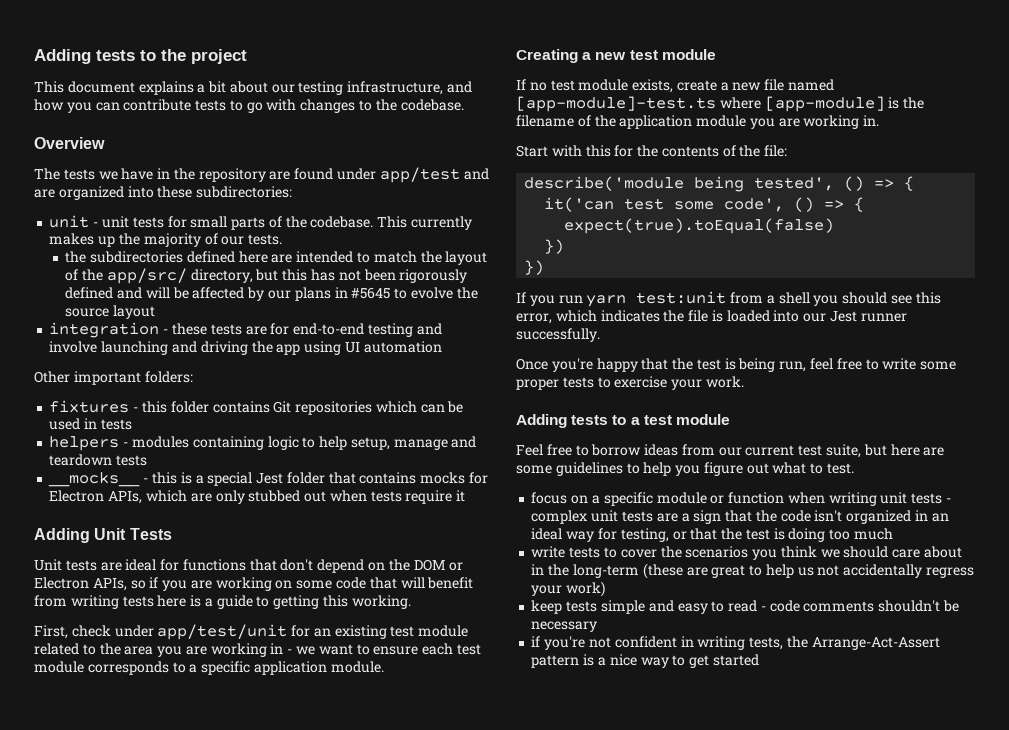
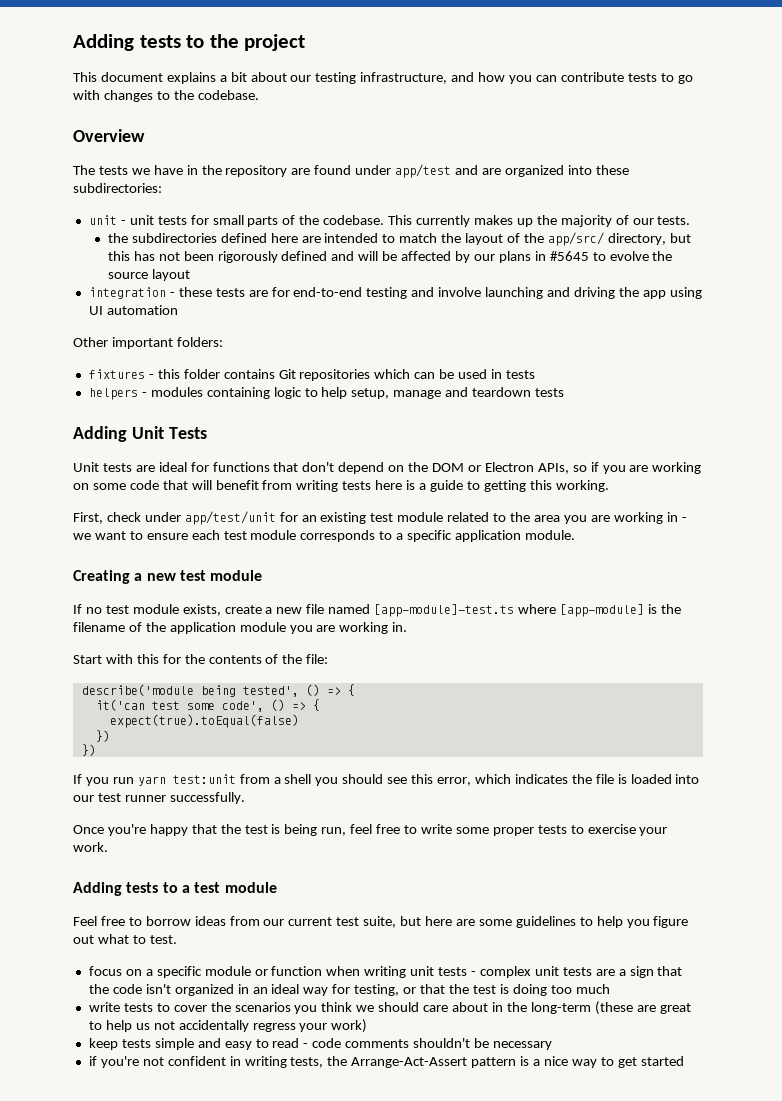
[48,472,488,487] [49,490,466,504] // __mocks__ - this is a special Jest folder that contains mocks for Electron APIs, which are only stubbed out when tests require it -> (565, 392) none
[830,311,858,322] Jest -> [97,793,121,802] test

